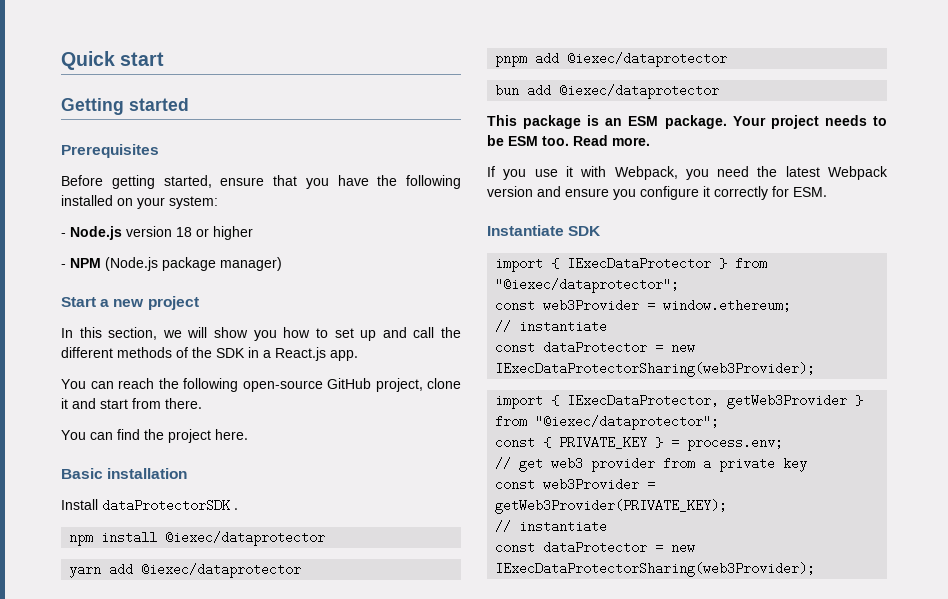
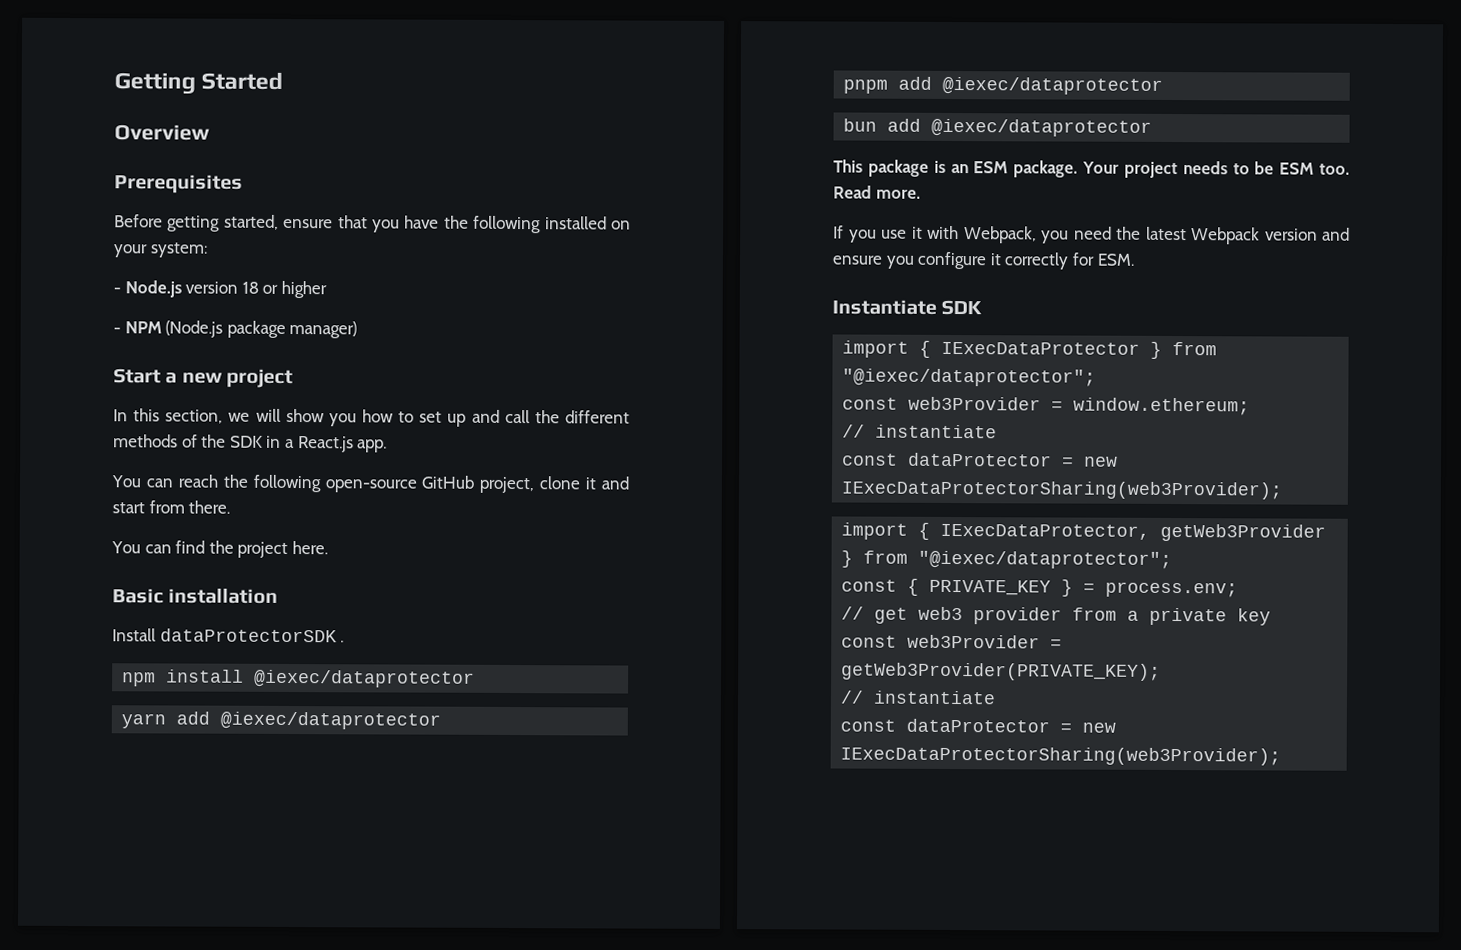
[61,51,165,70] [61,98,189,115] Quick start // Getting started -> [114,71,284,95] [114,124,210,141] Getting Started // Overview

